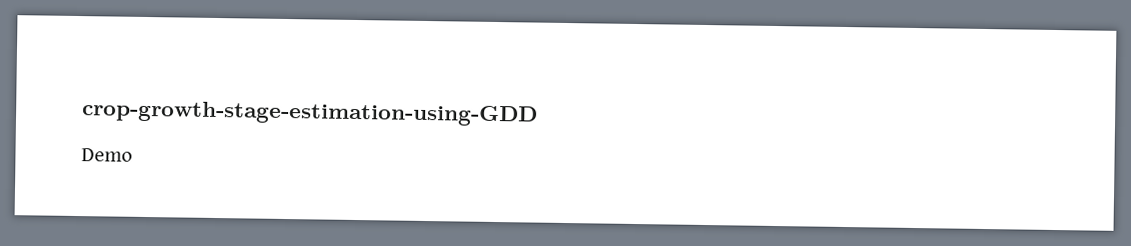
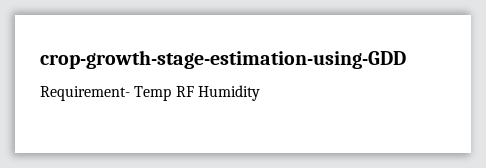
[81,148,133,162] Demo -> [40,85,260,101] Requirement- Temp RF Humidity

